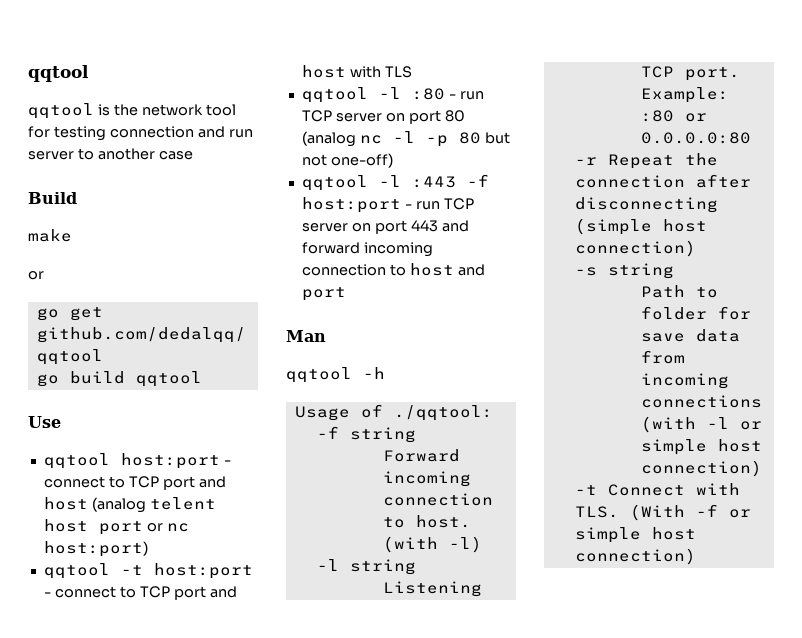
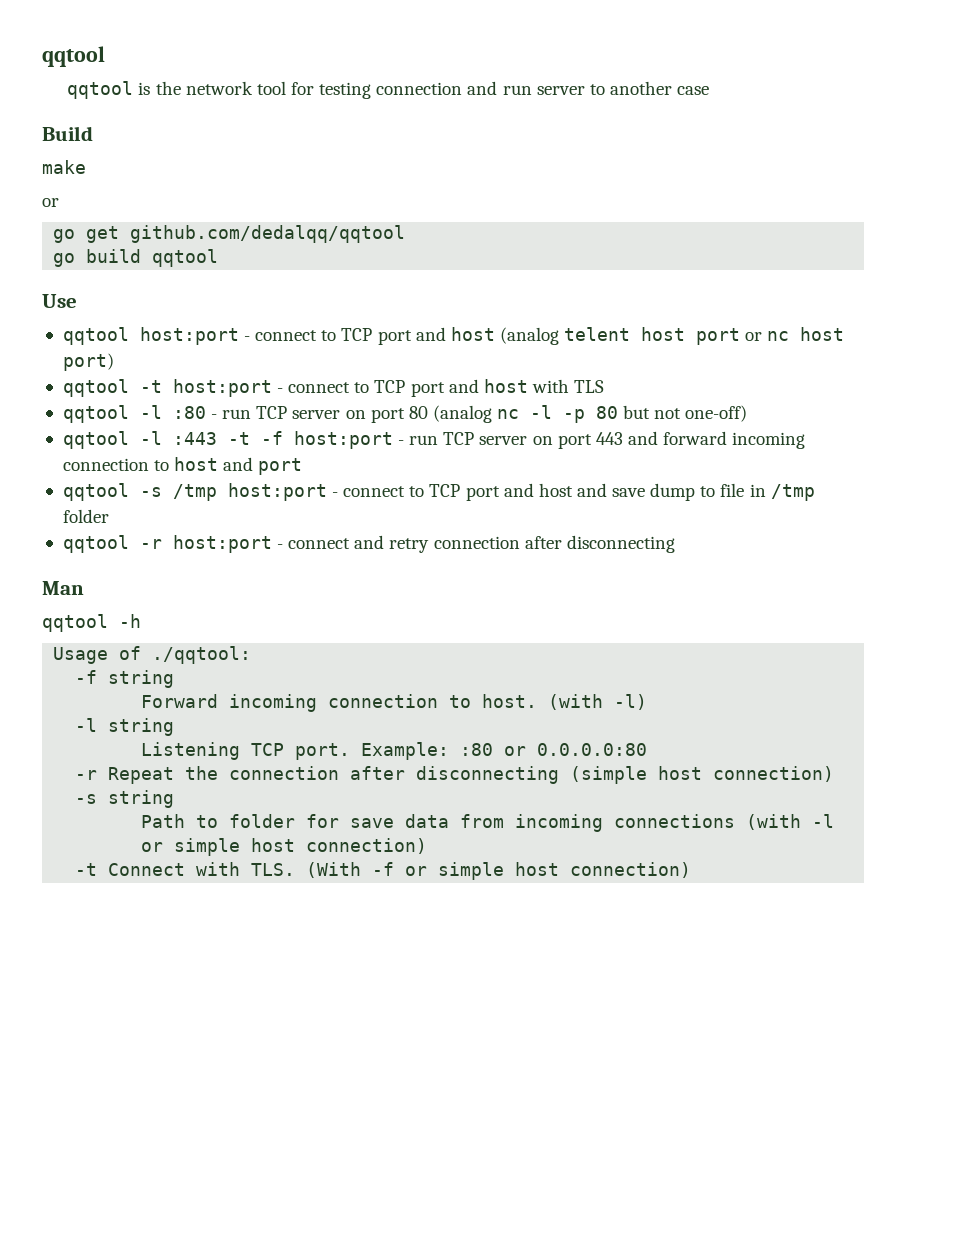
[43,541,148,557] host:port) -> [800,327,845,341] [62,353,114,371] host port)
(456, 182) none -> [227,432,250,445] -t
(346, 294) none -> [62,483,815,501] [62,509,109,523] [62,535,675,553] // qqtool -s /tmp host:port - connect to TCP port and host and save dump to file in /tmp folder // qqtool -r host:port - connect and retry connection after disconnecting

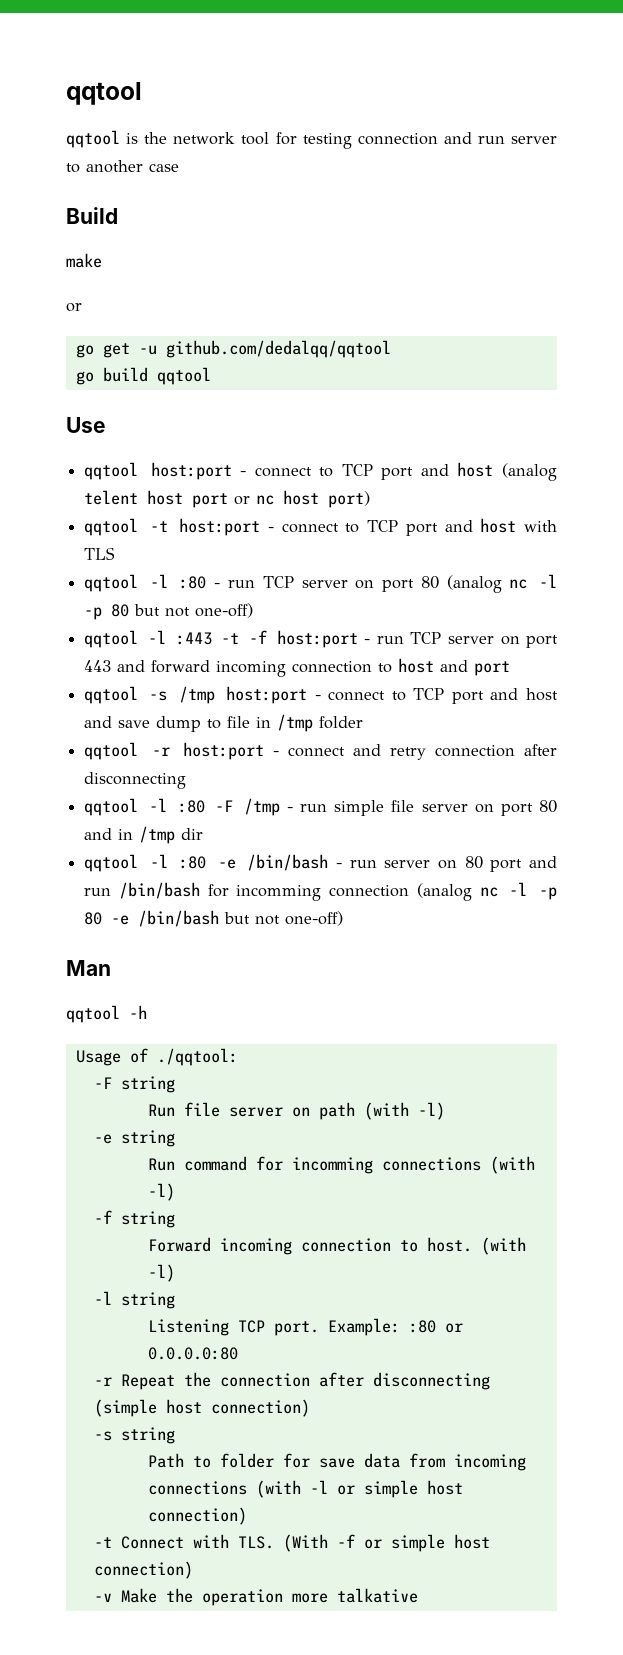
(120, 234) none -> [138,345,157,355] -u
(675, 544) none -> [84,798,558,816] [84,826,204,844] [84,854,557,872] [84,882,557,901] [84,910,344,927] // qqtool -l :80 -F /tmp - run simple file server on port 80 and in /tmp dir // qqtool -l :80 -e /bin/bash - run server on 80 port and run /bin/bash for incomming connection (analog nc -l -p 80 -e /bin/bash but not one-off)
(252, 655) none -> [93,1076,175,1093] [147,1102,445,1120] [93,1130,175,1147] [147,1156,535,1174] [147,1183,175,1201] // -F string // Run file server on path (with -l) // -e string // Run command for incomming connections (with -l)
(692, 870) none -> [93,1588,418,1606] // -v Make the operation more talkative

